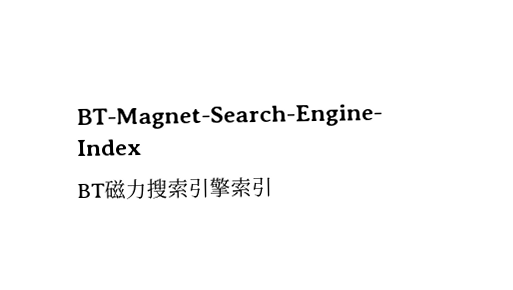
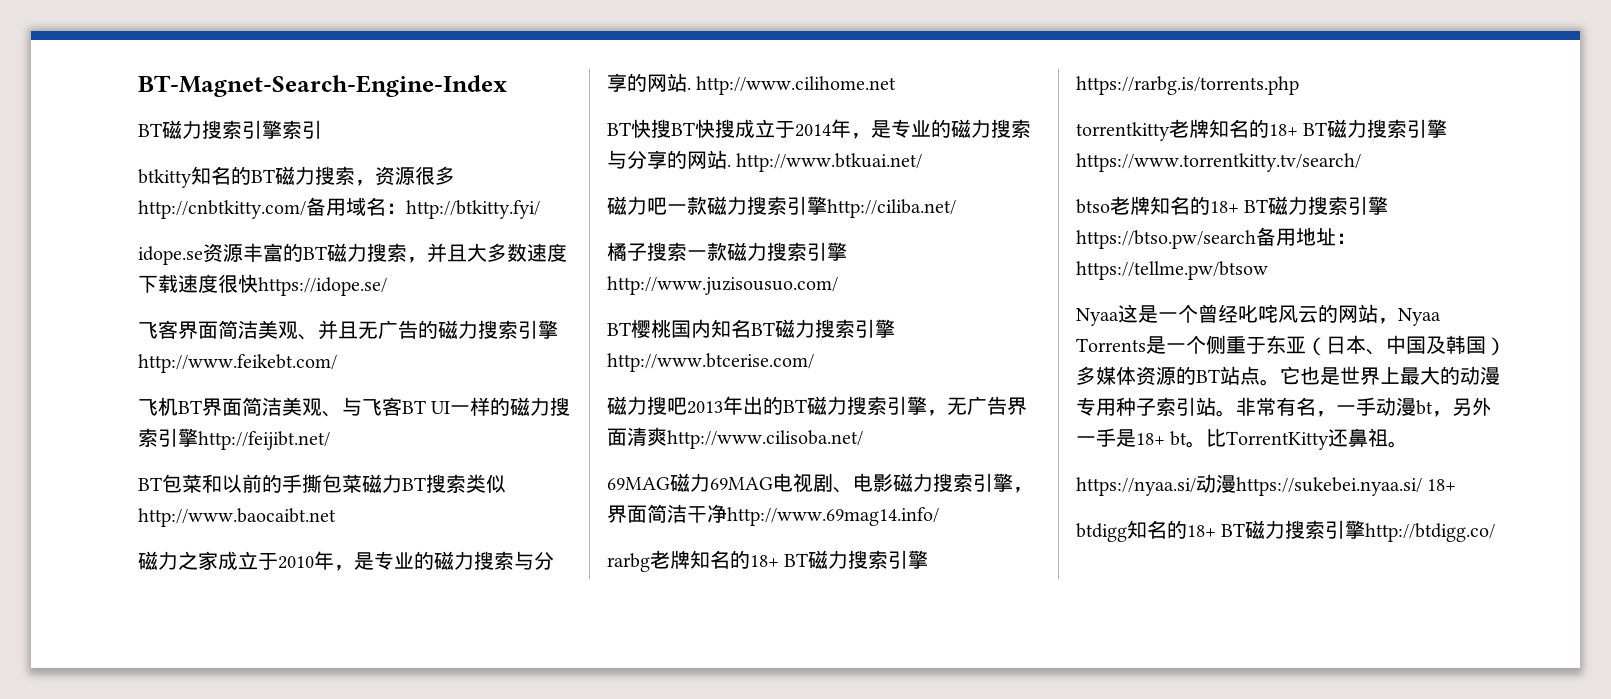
(273, 187) none -> [138,166,455,188] [138,197,540,219] [138,243,567,265] [138,274,387,296] [138,320,558,340] [138,354,337,373] [138,397,571,417] [138,428,330,450] [138,474,506,493] [138,508,336,527] [138,551,554,571] [607,73,897,95] [607,119,1031,139] [607,150,923,172] [607,196,956,218] [607,242,847,261] [607,276,838,295] [607,319,895,339] [607,353,814,372] [607,396,1027,416] [607,427,863,449] [607,473,1033,493] [607,504,939,526] [607,550,929,572] [1076,76,1299,95] [1076,119,1448,141] [1076,153,1361,172] [1076,196,1389,215] [1076,227,1356,249] [1076,261,1268,280] [1076,304,1441,326] [1076,335,1506,356] [1076,366,1500,386] [1076,397,1492,417] [1076,428,1409,450] [1076,474,1457,496] [1076,520,1496,542] // btkitty知名的BT磁力搜索，资源很多http://cnbtkitty.com/备用域名：http://btkitty.fyi/ // idope.se资源丰富的BT磁力搜索，并且大多数速度下载速度很快https://idope.se/ // 飞客界面简洁美观、并且无广告的磁力搜索引擎http://www.feikebt.com/ // 飞机BT界面简洁美观、与飞客BT UI一样的磁力搜索引擎http://feijibt.net/ // BT包菜和以前的手撕包菜磁力BT搜索类似http://www.baocaibt.net // 磁力之家成立于2010年，是专业的磁力搜索与分享的网站. http://www.cilihome.net // BT快搜BT快搜成立于2014年，是专业的磁力搜索与分享的网站. http://www.btkuai.net/ // 磁力吧一款磁力搜索引擎http://ciliba.net/ // 橘子搜索一款磁力搜索引擎http://www.juzisousuo.com/ // BT樱桃国内知名BT磁力搜索引擎http://www.btcerise.com/ // 磁力搜吧2013年出的BT磁力搜索引擎，无广告界面清爽http://www.cilisoba.net/ // 69MAG磁力69MAG电视剧、电影磁力搜索引擎，界面简洁干净http://www.69mag14.info/ // rarbg老牌知名的18+ BT磁力搜索引擎https://rarbg.is/torrents.php // torrentkitty老牌知名的18+ BT磁力搜索引擎https://www.torrentkitty.tv/search/ // btso老牌知名的18+ BT磁力搜索引擎https://btso.pw/search备用地址：https://tellme.pw/btsow // Nyaa这是一个曾经叱咤风云的网站，Nyaa Torrents是一个侧重于东亚（日本、中国及韩国）多媒体资源的BT站点。它也是世界上最大的动漫专用种子索引站。非常有名，一手动漫bt，另外一手是18+ bt。比TorrentKitty还鼻祖。 // https://nyaa.si/动漫https://sukebei.nyaa.si/ 18+ // btdigg知名的18+ BT磁力搜索引擎http://btdigg.co/

